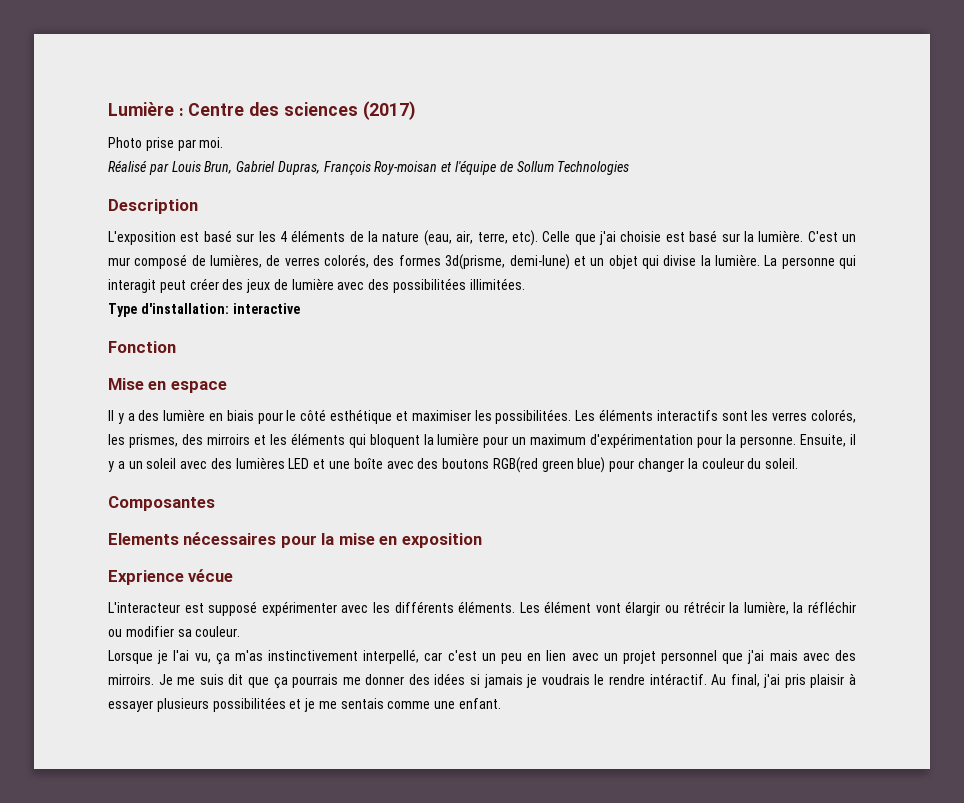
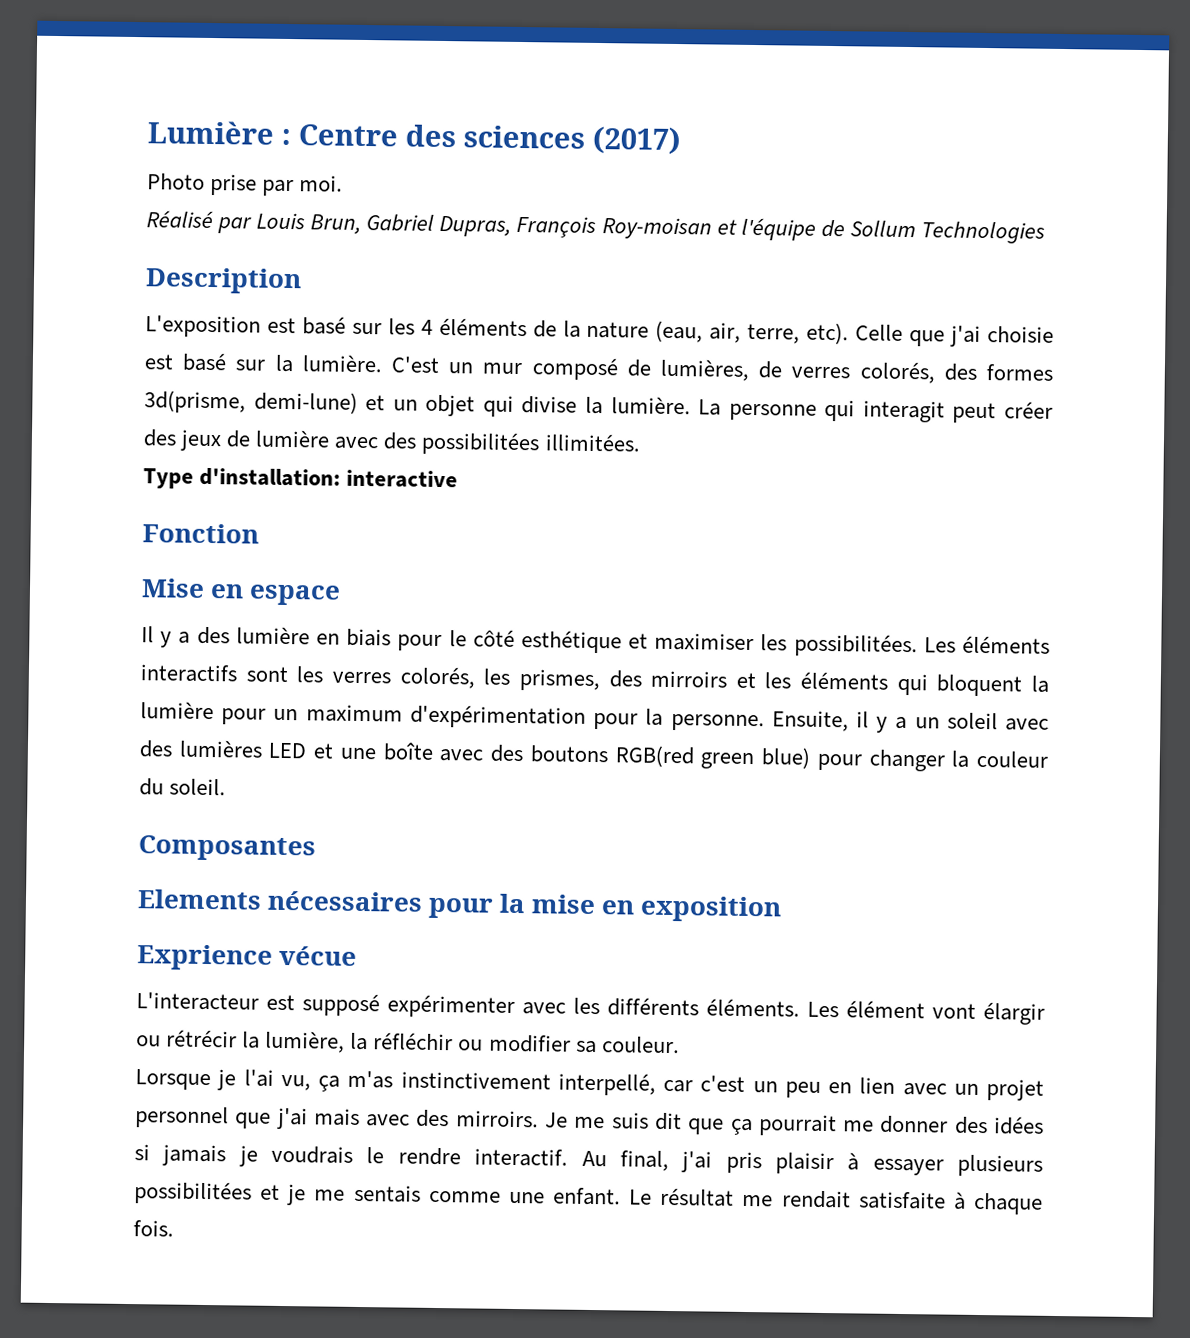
[292,674,339,688] pourrais -> [757,1114,837,1137] pourrait
[649,673,707,685] intéractif. -> [474,1148,569,1167] interactif.
(502, 703) none -> [629,1187,1043,1215] [133,1220,174,1237] Le résultat me rendait satisfaite à chaque fois.

